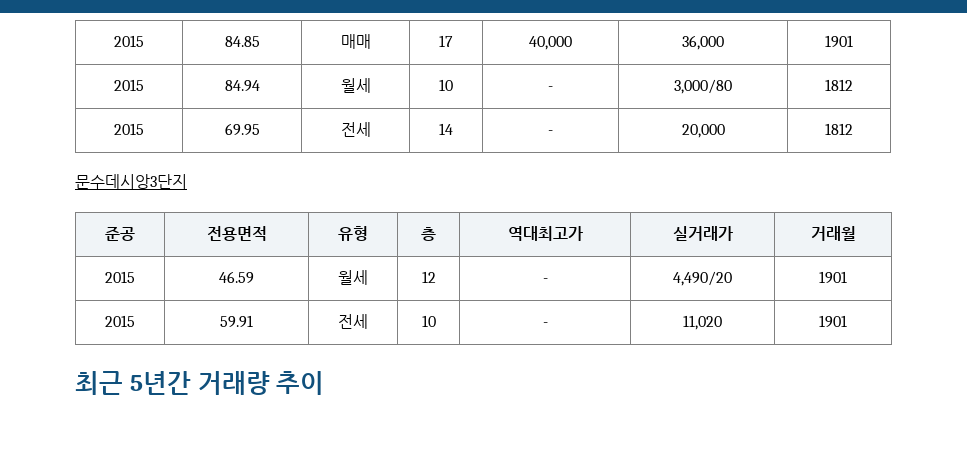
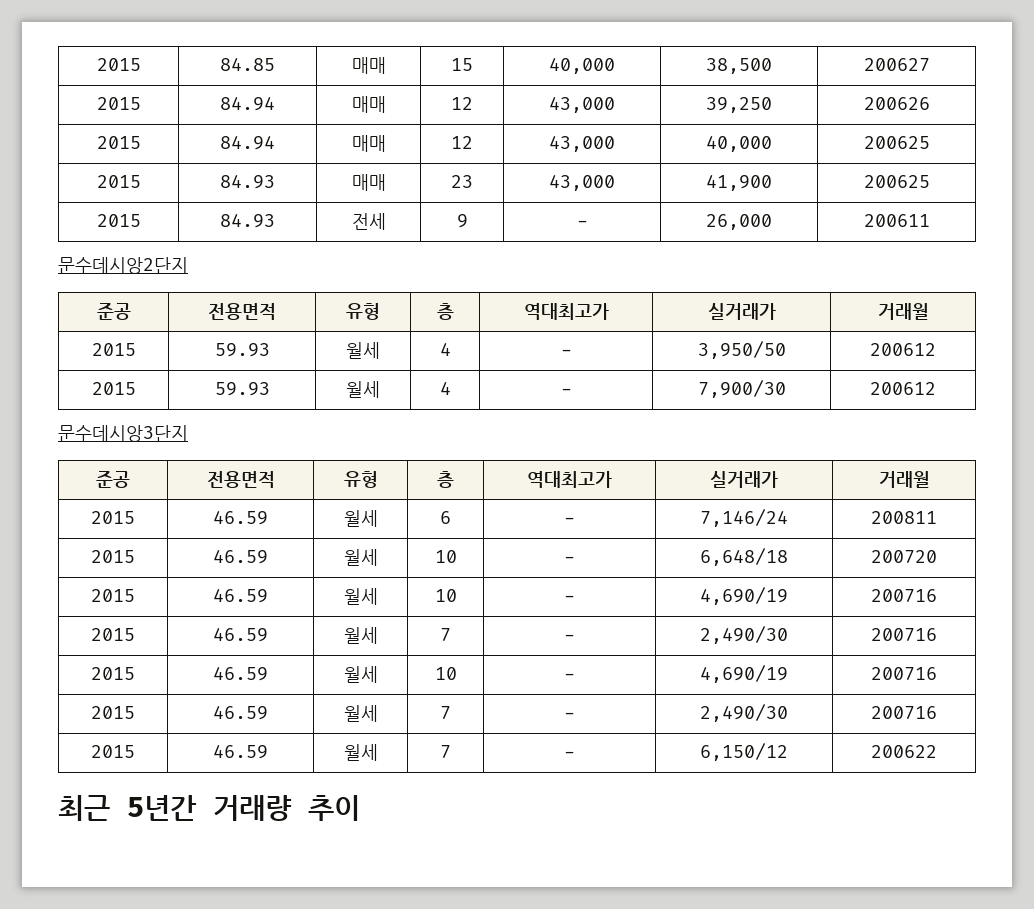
[439,35,453,47] [529,36,572,50] [682,35,724,50] [825,35,853,48] [114,79,144,91] [224,80,260,92] [340,78,371,93] [439,79,453,91] [548,86,553,91] [674,79,732,94] [825,79,853,91] [114,123,144,135] [224,123,260,136] [340,122,371,137] [439,123,453,135] [548,130,553,135] [681,124,725,138] [825,123,853,135] 17 | 40,000 | 36,000 | 1901 // 2015 | 84.94 | 월세 | 10 | - | 3,000/80 | 1812 // 2015 | 69.95 | 전세 | 14 | - | 20,000 | 1812 -> [451,58,473,71] [549,58,615,74] [706,58,772,74] [863,58,930,71] [96,97,141,110] [220,97,275,111] [351,96,386,113] [451,97,473,110] [549,97,615,113] [706,97,772,113] [863,97,930,110] [96,136,141,149] [220,136,275,150] [351,135,386,152] [451,136,473,149] [549,136,615,152] [706,136,772,152] [863,136,930,149] [96,175,141,188] [220,175,275,189] [351,174,386,191] [451,175,473,188] [549,175,615,191] [706,175,772,191] [863,175,930,188] [96,214,141,227] [220,214,275,228] [351,213,386,230] [456,214,468,228] [576,220,588,227] [706,214,772,230] [863,214,930,227] [58,257,188,274] [96,303,131,320] [208,303,276,320] [346,303,380,320] [436,303,454,320] [523,303,609,320] [707,303,776,320] [877,303,929,320] [91,343,136,356] [214,343,270,357] [346,342,380,359] [439,343,451,356] [560,349,572,356] [697,341,786,359] [870,343,936,356] [91,382,136,395] [214,382,270,396] [346,381,380,398] [439,382,451,395] [560,388,572,395] [697,380,786,398] [870,382,936,395] 15 | 40,000 | 38,500 | 200627 // 2015 | 84.94 | 매매 | 12 | 43,000 | 39,250 | 200626 // 2015 | 84.94 | 매매 | 12 | 43,000 | 40,000 | 200625 // 2015 | 84.93 | 매매 | 23 | 43,000 | 41,900 | 200625 // 2015 | 84.93 | 전세 | 9 | - | 26,000 | 200611 // 문수데시앙2단지 // 준공 | 전용면적 | 유형 | 층 | 역대최고가 | 실거래가 | 거래월 // 2015 | 59.93 | 월세 | 4 | - | 3,950/50 | 200612 // 2015 | 59.93 | 월세 | 4 | - | 7,900/30 | 200612
[421,271,436,283] [542,278,548,283] [673,271,732,286] [819,271,847,284] [105,315,135,327] [220,315,253,328] [338,314,368,329] [421,315,436,327] [542,322,548,327] [683,315,722,330] [819,315,847,328] 12 | - | 4,490/20 | 1901 // 2015 | 59.91 | 전세 | 10 | - | 11,020 | 1901 -> [440,511,451,524] [564,517,575,524] [700,509,788,527] [871,511,937,524] [91,550,135,563] [213,550,268,564] [343,549,378,566] [434,550,457,563] [564,556,575,563] [700,548,788,566] [871,550,937,563] [91,589,135,602] [213,589,268,603] [343,588,378,605] [434,589,457,602] [564,595,575,602] [700,587,788,605] [871,589,937,602] [91,628,135,641] [213,628,268,642] [343,627,378,644] [440,628,451,641] [564,634,575,641] [700,626,788,644] [871,628,937,641] [91,667,135,680] [213,667,268,681] [343,666,378,683] [434,667,457,680] [564,673,575,680] [700,665,788,683] [871,667,937,680] [91,706,135,719] [213,706,268,720] [343,705,378,722] [440,706,451,719] [564,712,575,719] [700,704,788,722] [871,706,937,719] [91,745,135,758] [213,745,268,759] [343,744,378,761] [440,745,451,758] [564,751,575,758] [700,743,788,761] [871,745,937,758] 6 | - | 7,146/24 | 200811 // 2015 | 46.59 | 월세 | 10 | - | 6,648/18 | 200720 // 2015 | 46.59 | 월세 | 10 | - | 4,690/19 | 200716 // 2015 | 46.59 | 월세 | 7 | - | 2,490/30 | 200716 // 2015 | 46.59 | 월세 | 10 | - | 4,690/19 | 200716 // 2015 | 46.59 | 월세 | 7 | - | 2,490/30 | 200716 // 2015 | 46.59 | 월세 | 7 | - | 6,150/12 | 200622

